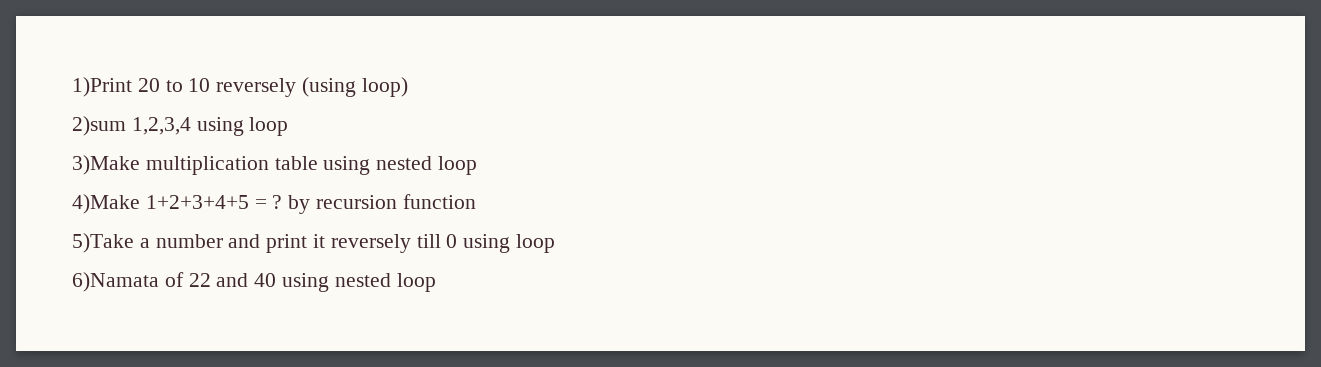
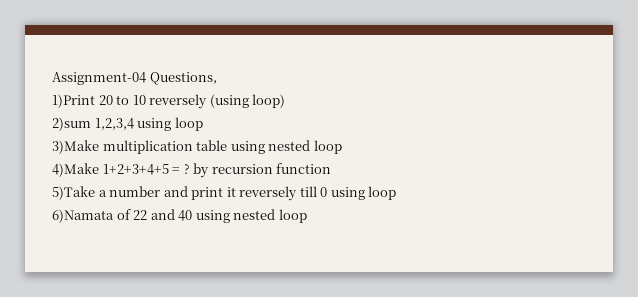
(72, 87) none -> [52,72,217,85] Assignment-04 Questions, //

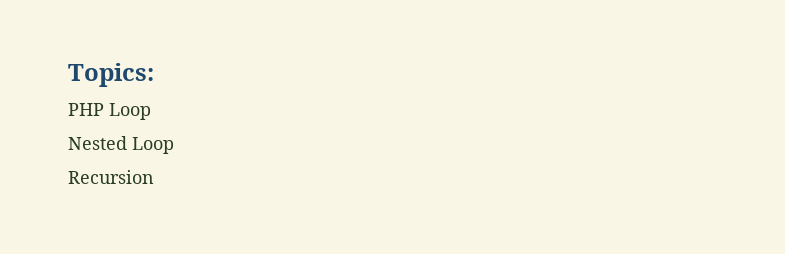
[52,72,217,85] [52,94,286,109] [52,117,203,131] [52,140,342,154] [52,163,332,178] [52,186,397,201] [52,209,307,223] Assignment-04 Questions, // 1)Print 20 to 10 reversely (using loop) // 2)sum 1,2,3,4 using loop // 3)Make multiplication table using nested loop // 4)Make 1+2+3+4+5 = ? by recursion function // 5)Take a number and print it reversely till 0 using loop // 6)Namata of 22 and 40 using nested loop -> [68,63,154,87] [68,103,151,120] [68,136,174,154] [68,170,154,184] Topics: // PHP Loop // Nested Loop // Recursion

